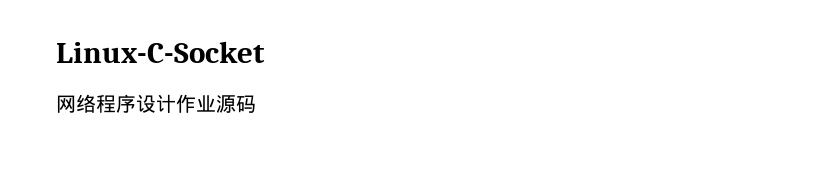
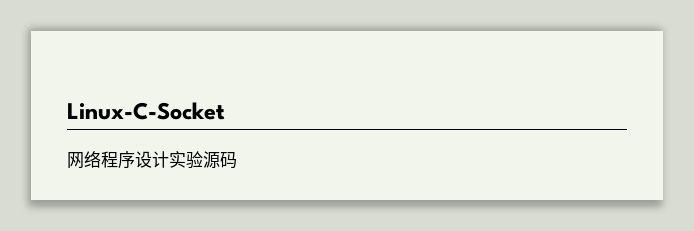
[176,94,216,113] 作业 -> [169,151,203,169] 实验

